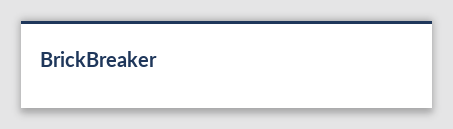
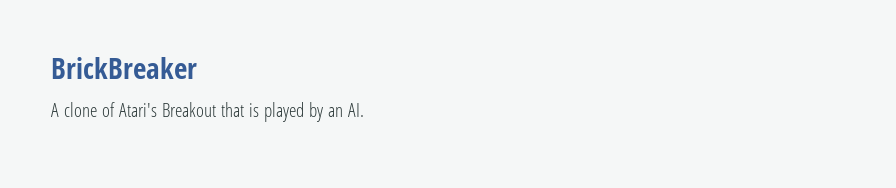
(157, 59) none -> [51,102,364,122] // A clone of Atari's Breakout that is played by an AI.

